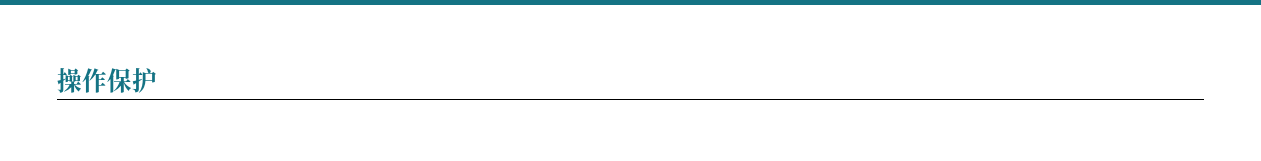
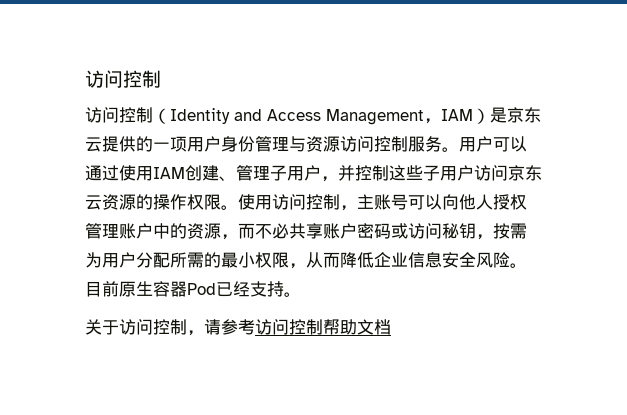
[57,68,157,93] 操作保护 -> [85,70,161,88] [85,107,541,125] [85,136,527,152] [85,165,542,182] [85,194,527,211] [85,223,527,240] [85,252,527,269] [85,281,301,297] [85,319,391,336] 访问控制 // 访问控制（Identity and Access Management，IAM）是京东云提供的一项用户身份管理与资源访问控制服务。用户可以通过使用IAM创建、管理子用户，并控制这些子用户访问京东云资源的操作权限。使用访问控制，主账号可以向他人授权管理账户中的资源，而不必共享账户密码或访问秘钥，按需为用户分配所需的最小权限，从而降低企业信息安全风险。目前原生容器Pod已经支持。 // 关于访问控制，请参考访问控制帮助文档

